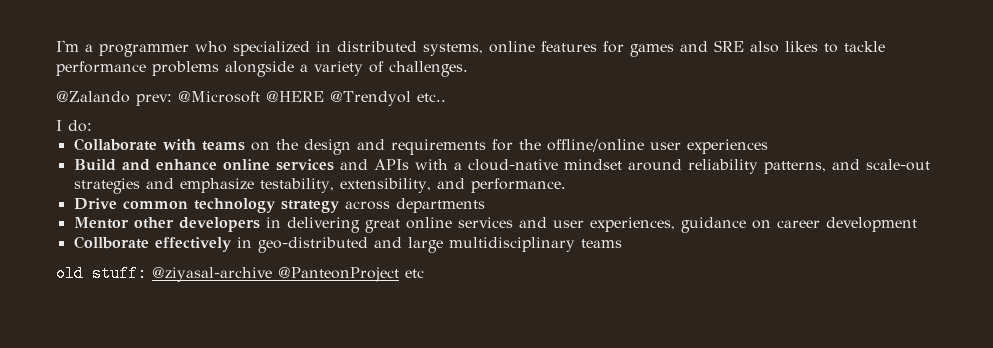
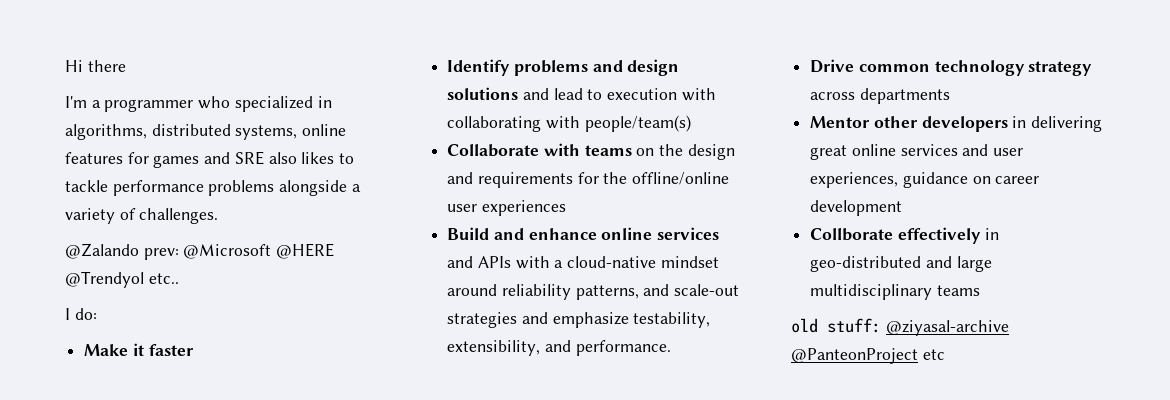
(56, 46) none -> [65,60,126,72] Hi there //
(331, 46) none -> [65,124,147,140] algorithms,
(92, 126) none -> [84,343,194,356] [447,59,680,76] [447,87,716,101] [447,115,691,132] // Make it faster // Identify problems and design solutions and lead to execution with collaborating with people/team(s)

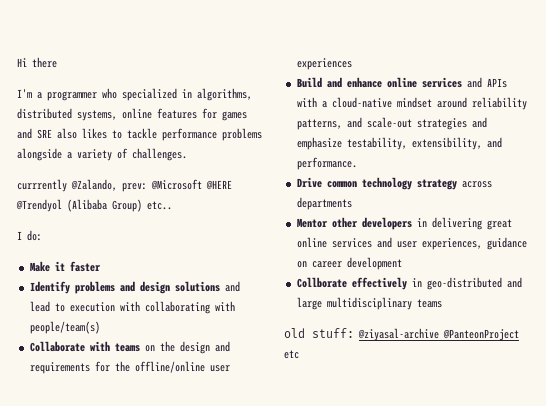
[65,243,139,259] @Zalando -> [17,179,117,192] currrently @Zalando,
(144, 279) none -> [67,199,142,212] (Alibaba Group)

